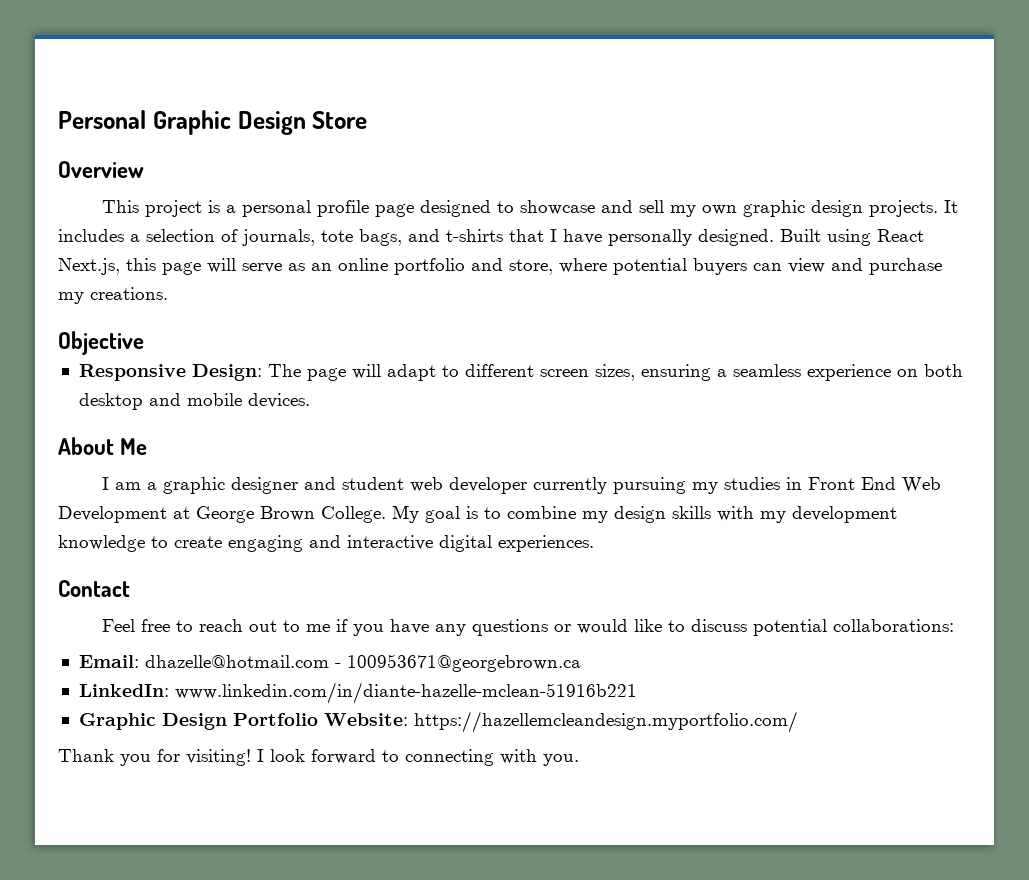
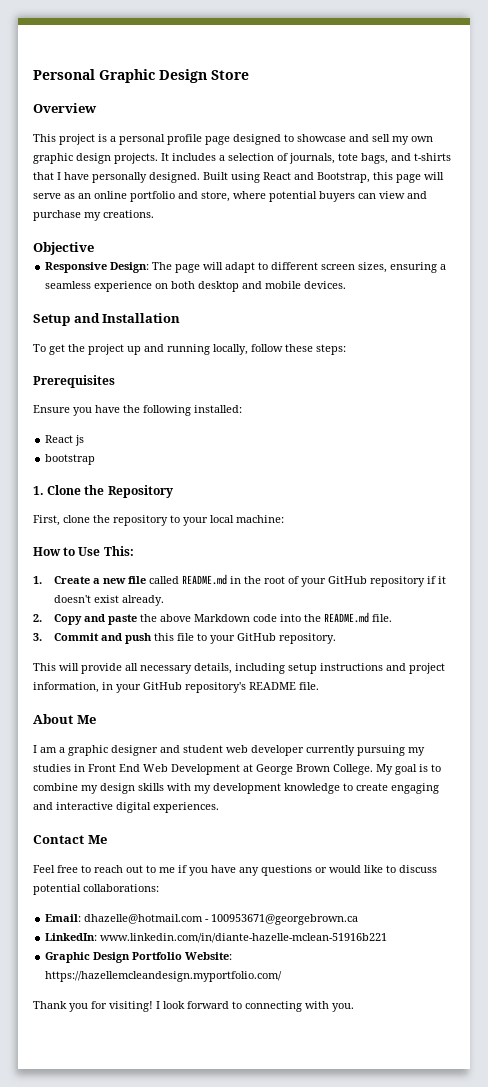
[58,258,120,275] Next.js, -> [294,172,370,183] and Bootstrap,
(310, 400) none -> [33,313,181,326] [33,344,346,355] [33,375,115,388] [33,405,242,416] [45,435,85,446] [45,454,96,465] [33,485,173,498] [33,515,284,526] [33,546,134,556] [33,574,447,587] [54,595,165,606] [33,612,393,625] [33,633,337,644] [33,663,445,674] [33,682,319,693] // Setup and Installation // To get the project up and running locally, follow these steps: // Prerequisites // Ensure you have the following installed: // React js // bootstrap // 1. Clone the Repository // First, clone the repository to your local machine: // How to Use This: // 1. Create a new file called README.md in the root of your GitHub repository if it doesn't exist already. // 2. Copy and paste the above Markdown code into the README.md file. // 3. Commit and push this file to your GitHub repository. // This will provide all necessary details, including setup instructions and project information, in your GitHub repository's README file.
(130, 588) none -> [87,835,107,844] Me

